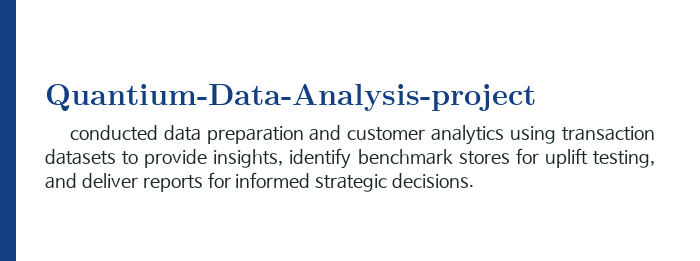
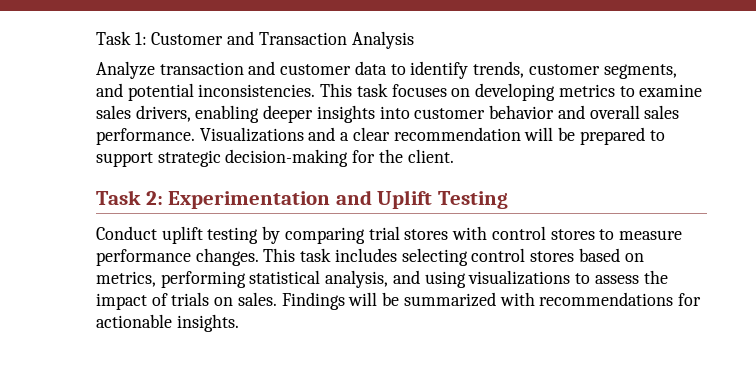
[45,84,536,111] [69,125,656,145] [45,148,655,169] [45,172,475,192] Quantium-Data-Analysis-project // conducted data preparation and customer analytics using transaction datasets to provide insights, identify benchmark stores for uplift testing, and deliver reports for informed strategic decisions. -> [96,31,414,49] [96,61,677,79] [96,83,703,101] [96,105,680,123] [96,127,665,145] [96,149,454,167] [96,190,508,209] [96,226,682,244] [96,248,644,266] [96,270,668,288] [96,292,701,310] [96,314,239,332] Task 1: Customer and Transaction Analysis // Analyze transaction and customer data to identify trends, customer segments, and potential inconsistencies. This task focuses on developing metrics to examine sales drivers, enabling deeper insights into customer behavior and overall sales performance. Visualizations and a clear recommendation will be prepared to support strategic decision-making for the client. // Task 2: Experimentation and Uplift Testing // Conduct uplift testing by comparing trial stores with control stores to measure performance changes. This task includes selecting control stores based on metrics, performing statistical analysis, and using visualizations to assess the impact of trials on sales. Findings will be summarized with recommendations for actionable insights.

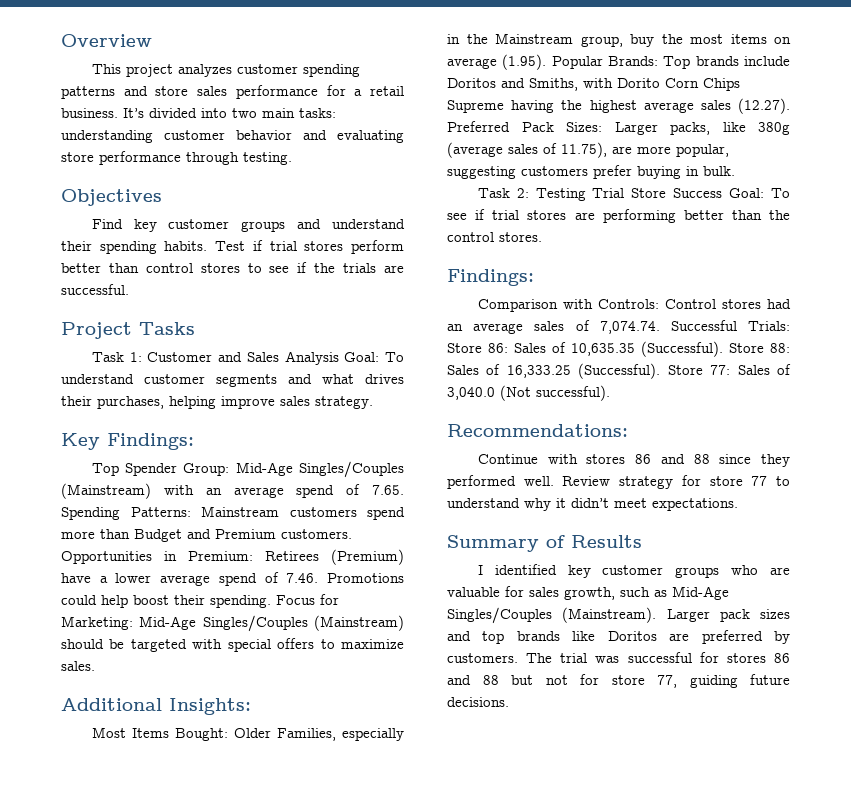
(96, 38) none -> [61,34,152,47] [91,64,360,77] [61,85,405,99] [61,108,336,118] [61,130,404,143] [61,151,292,165] [61,189,162,206] [91,219,405,232] [61,240,405,254] [61,262,404,273] [61,284,129,295] [61,322,195,339] Overview // This project analyzes customer spending patterns and store sales performance for a retail business. It’s divided into two main tasks: understanding customer behavior and evaluating store performance through testing. // Objectives // Find key customer groups and understand their spending habits. Test if trial stores perform better than control stores to see if the trials are successful. // Project Tasks //
[258,32,347,45] Transaction -> [246,352,279,362] Sales
[96,61,677,79] [96,83,703,101] [96,105,680,123] [96,127,665,145] [96,149,454,167] [96,190,508,209] [96,226,682,244] [96,248,644,266] [96,270,668,288] [96,292,701,310] [96,314,239,332] // Analyze transaction and customer data to identify trends, customer segments, and potential inconsistencies. This task focuses on developing metrics to examine sales drivers, enabling deeper insights into customer behavior and overall sales performance. Visualizations and a clear recommendation will be prepared to support strategic decision-making for the client. // Task 2: Experimentation and Uplift Testing // Conduct uplift testing by comparing trial stores with control stores to measure performance changes. This task includes selecting control stores based on metrics, performing statistical analysis, and using visualizations to assess the impact of trials on sales. Findings will be summarized with recommendations for actionable insights. -> [344,352,404,362] [61,374,404,387] [61,396,373,409] [61,433,194,450] [91,461,404,478] [61,483,404,499] [61,506,405,520] [61,529,352,542] [61,549,404,565] [61,572,405,586] [61,594,339,608] [61,615,404,632] [61,638,404,652] [61,661,95,671] [61,698,251,715] [91,727,404,741] [447,33,791,47] [447,54,790,70] [447,78,740,91] [447,98,790,114] [447,121,790,135] [447,142,729,158] [447,165,735,179] [477,188,790,201] [447,209,790,223] [447,232,542,242] [447,269,534,286] [477,299,791,312] [447,320,790,334] [447,341,790,357] [447,363,791,379] [447,385,610,401] [447,424,628,437] [477,454,790,467] [447,475,790,489] [447,498,738,511] [447,535,642,552] [477,564,790,578] [447,586,729,600] [447,607,790,624] [447,630,790,644] [447,652,790,663] [447,674,790,688] [447,697,509,707] Goal: To understand customer segments and what drives their purchases, helping improve sales strategy. // Key Findings: // Top Spender Group: Mid-Age Singles/Couples (Mainstream) with an average spend of 7.65. Spending Patterns: Mainstream customers spend more than Budget and Premium customers. Opportunities in Premium: Retirees (Premium) have a lower average spend of 7.46. Promotions could help boost their spending. Focus for Marketing: Mid-Age Singles/Couples (Mainstream) should be targeted with special offers to maximize sales. // Additional Insights: // Most Items Bought: Older Families, especially in the Mainstream group, buy the most items on average (1.95). Popular Brands: Top brands include Doritos and Smiths, with Dorito Corn Chips Supreme having the highest average sales (12.27). Preferred Pack Sizes: Larger packs, like 380g (average sales of 11.75), are more popular, suggesting customers prefer buying in bulk. // Task 2: Testing Trial Store Success Goal: To see if trial stores are performing better than the control stores. // Findings: // Comparison with Controls: Control stores had an average sales of 7,074.74. Successful Trials: Store 86: Sales of 10,635.35 (Successful). Store 88: Sales of 16,333.25 (Successful). Store 77: Sales of 3,040.0 (Not successful). // Recommendations: // Continue with stores 86 and 88 since they performed well. Review strategy for store 77 to understand why it didn’t meet expectations. // Summary of Results // I identified key customer groups who are valuable for sales growth, such as Mid-Age Singles/Couples (Mainstream). Larger pack sizes and top brands like Doritos are preferred by customers. The trial was successful for stores 86 and 88 but not for store 77, guiding future decisions.

